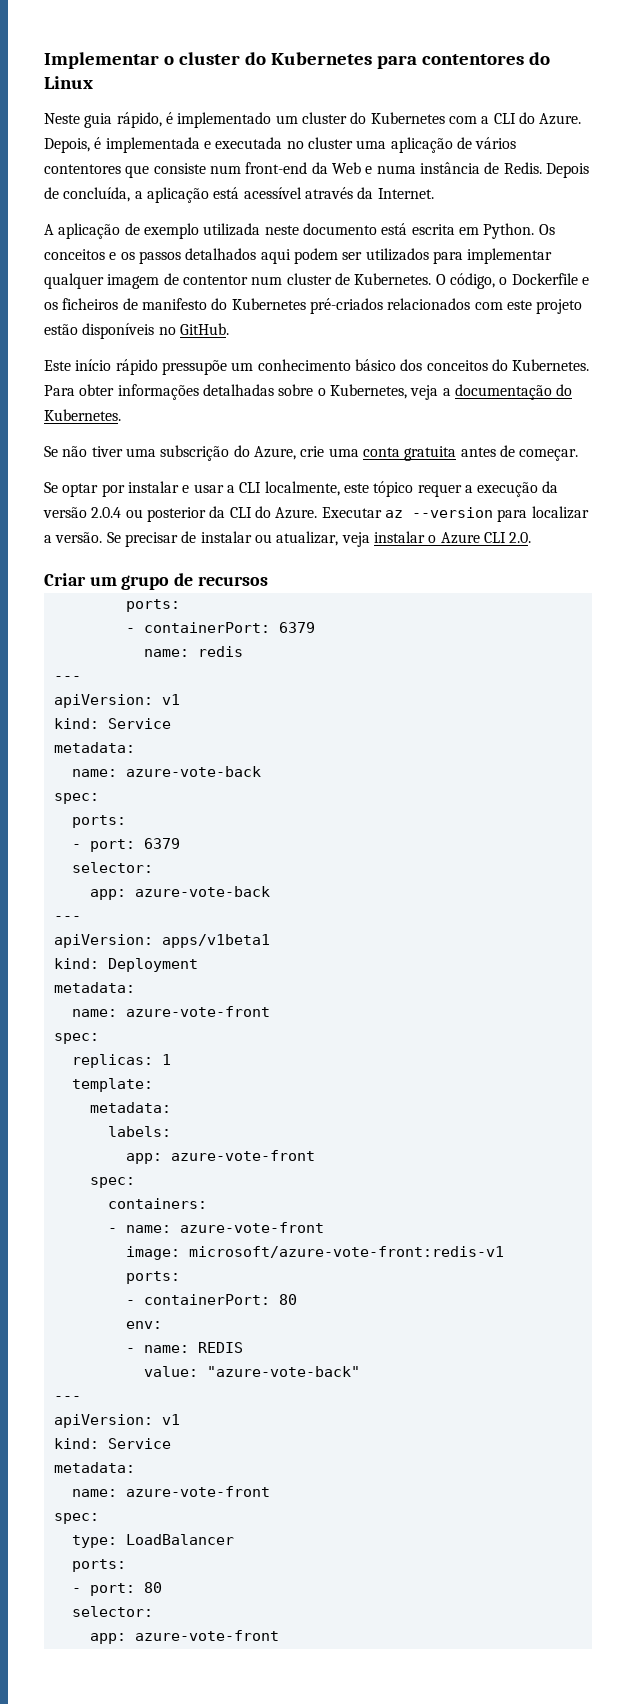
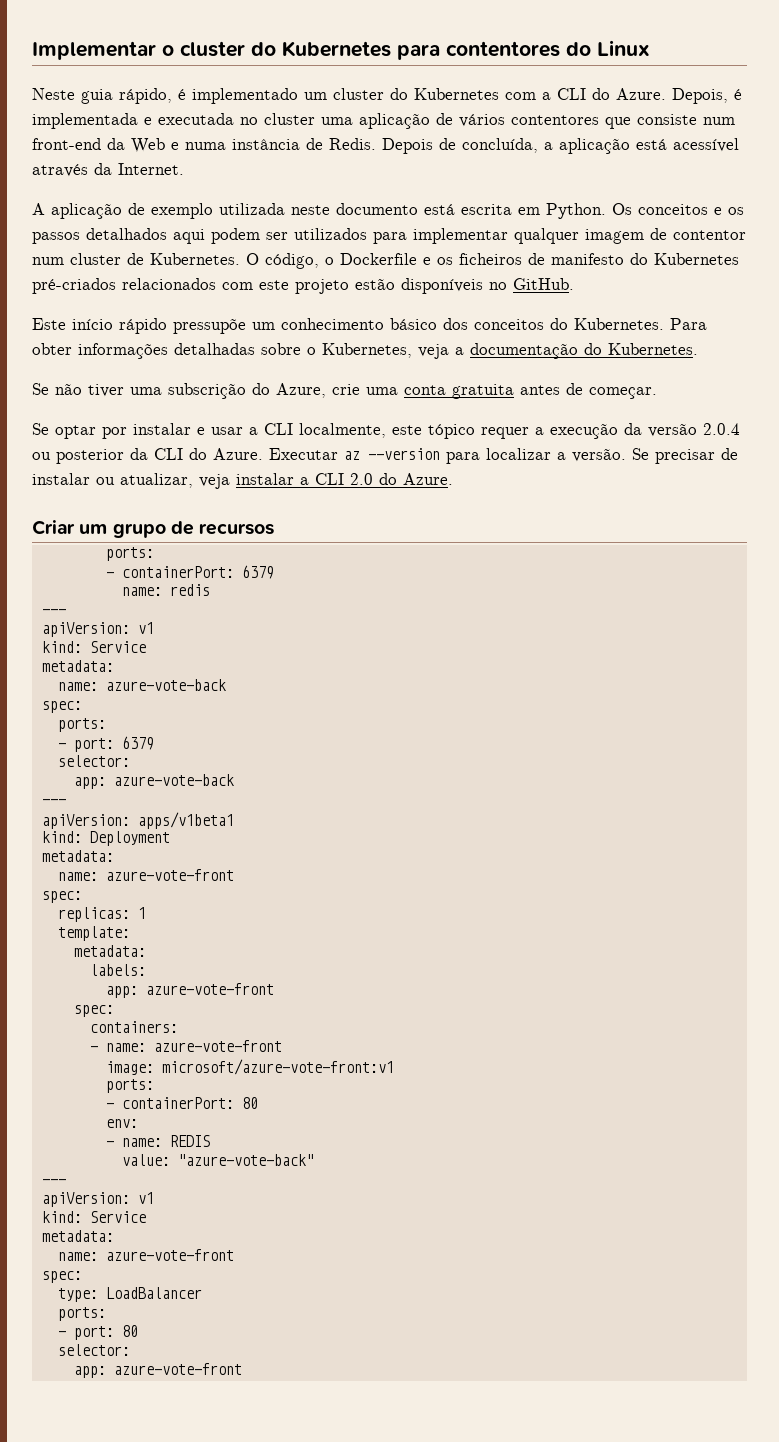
[428,532,532,544] o Azure CLI 2.0. -> [300,473,453,485] a CLI 2.0 do Azure.
[188,1246,504,1258] microsoft/azure-vote-front:redis-v1 -> [161,1059,394,1075] microsoft/azure-vote-front:v1

